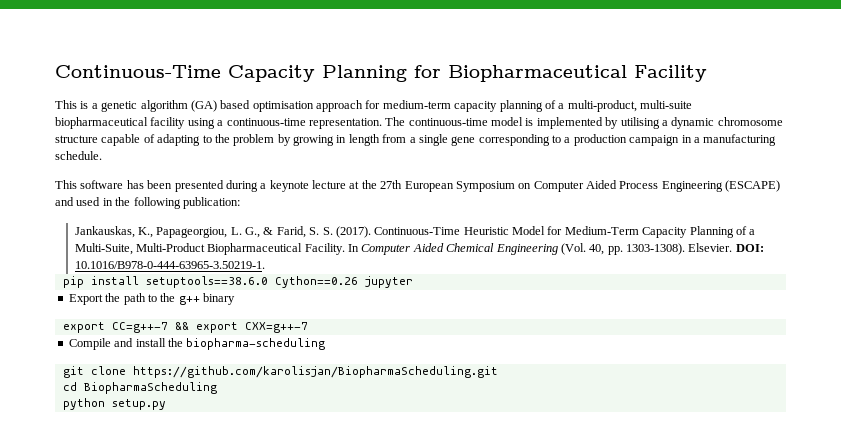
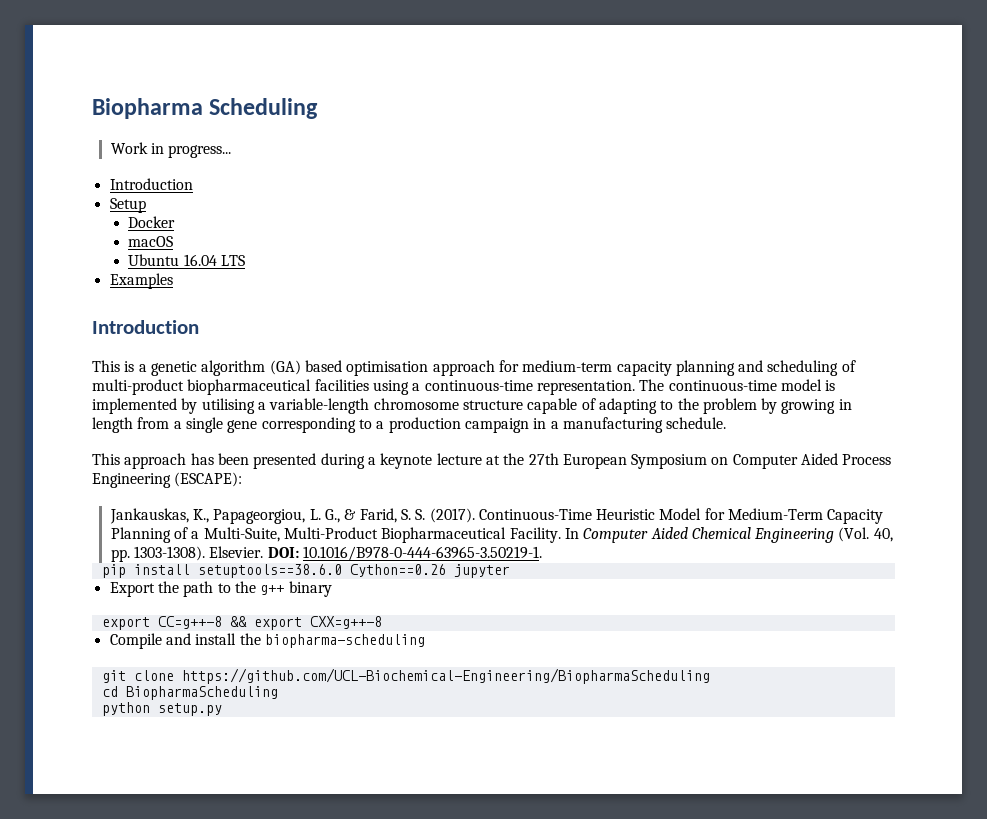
[55,65,707,82] Continuous-Time Capacity Planning for Biopharmaceutical Facility -> [92,98,319,119] [110,142,232,158] [109,178,193,190] [109,198,146,213] [128,216,176,228] [128,236,174,247] [128,254,245,266] [109,273,173,289] [92,320,199,334] Biopharma Scheduling // Work in progress... // Introduction // Setup // Docker // macOS // Ubuntu 16.04 LTS // Examples // Introduction
[544,100,692,112] [55,117,186,129] of a multi-product, multi-suite biopharmaceutical facility -> [738,360,856,376] [92,379,369,395] and scheduling of multi-product biopharmaceutical facilities
[671,117,715,129] dynamic -> [269,398,370,414] variable-length
[80,180,124,189] software -> [124,453,187,469] approach
[725,180,781,192] [55,197,240,209] (ESCAPE) and used in the following publication: -> [174,472,243,487] (ESCAPE):
[111,322,168,333] CC=g++-7 -> [157,616,222,629] CC=g++-8
[244,322,308,333] CXX=g++-7 -> [309,616,382,629] CXX=g++-8
[132,366,498,378] https://github.com/karolisjan/BiopharmaScheduling.git -> [181,668,710,684] https://github.com/UCL-Biochemical-Engineering/BiopharmaScheduling

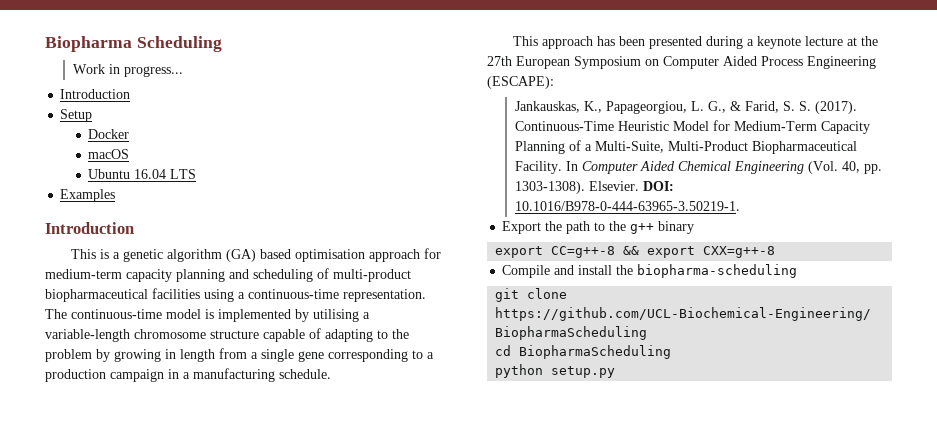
[101,564,510,578] // pip install setuptools==38.6.0 Cython==0.26 jupyter -> (740, 206) none

